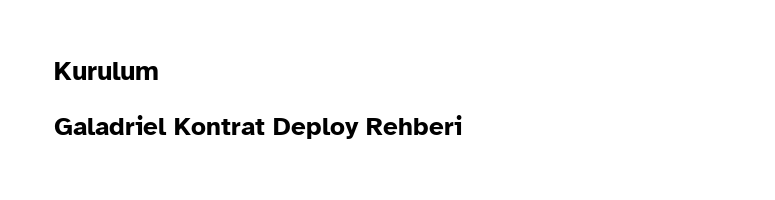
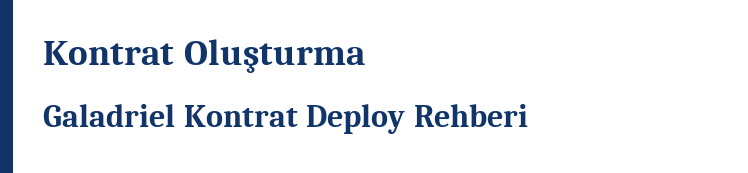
[54,62,159,80] Kurulum -> [43,39,365,73] Kontrat Oluşturma

